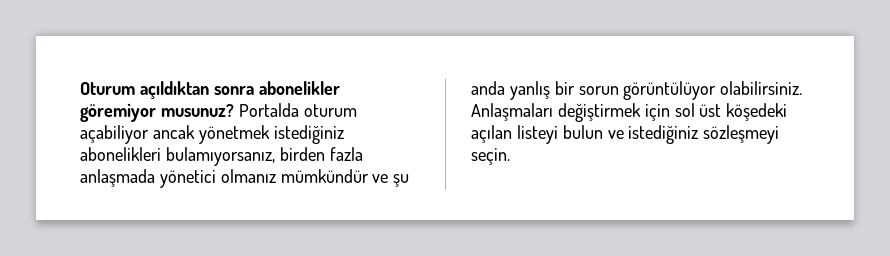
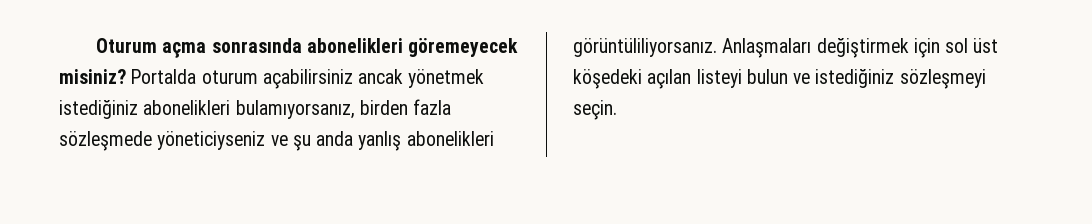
[139,81,340,99] [80,103,234,122] açıldıktan sonra abonelikler göremiyor musunuz? -> [162,38,519,58] [59,69,126,84] açma sonrasında abonelikleri göremeyecek misiniz?
[80,125,149,144] açabiliyor -> [262,69,353,89] açabilirsiniz
[80,169,410,188] [471,81,803,100] anlaşmada yönetici olmanız mümkündür ve şu anda yanlış bir sorun görüntülüyor olabilirsiniz. -> [59,131,494,151] [573,38,717,57] sözleşmede yöneticiyseniz ve şu anda yanlış abonelikleri görüntüliliyorsanız.

